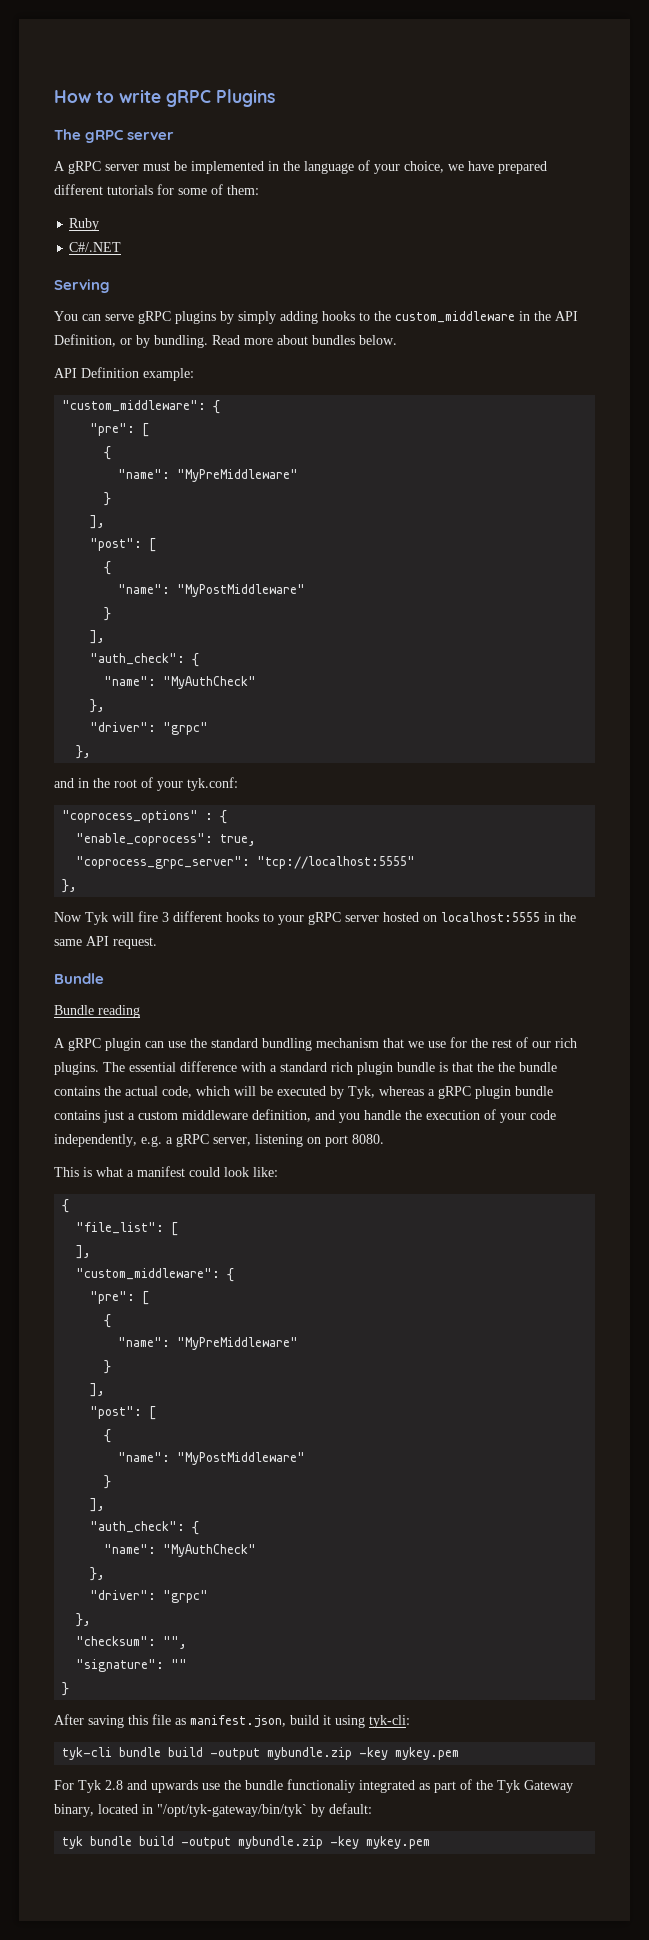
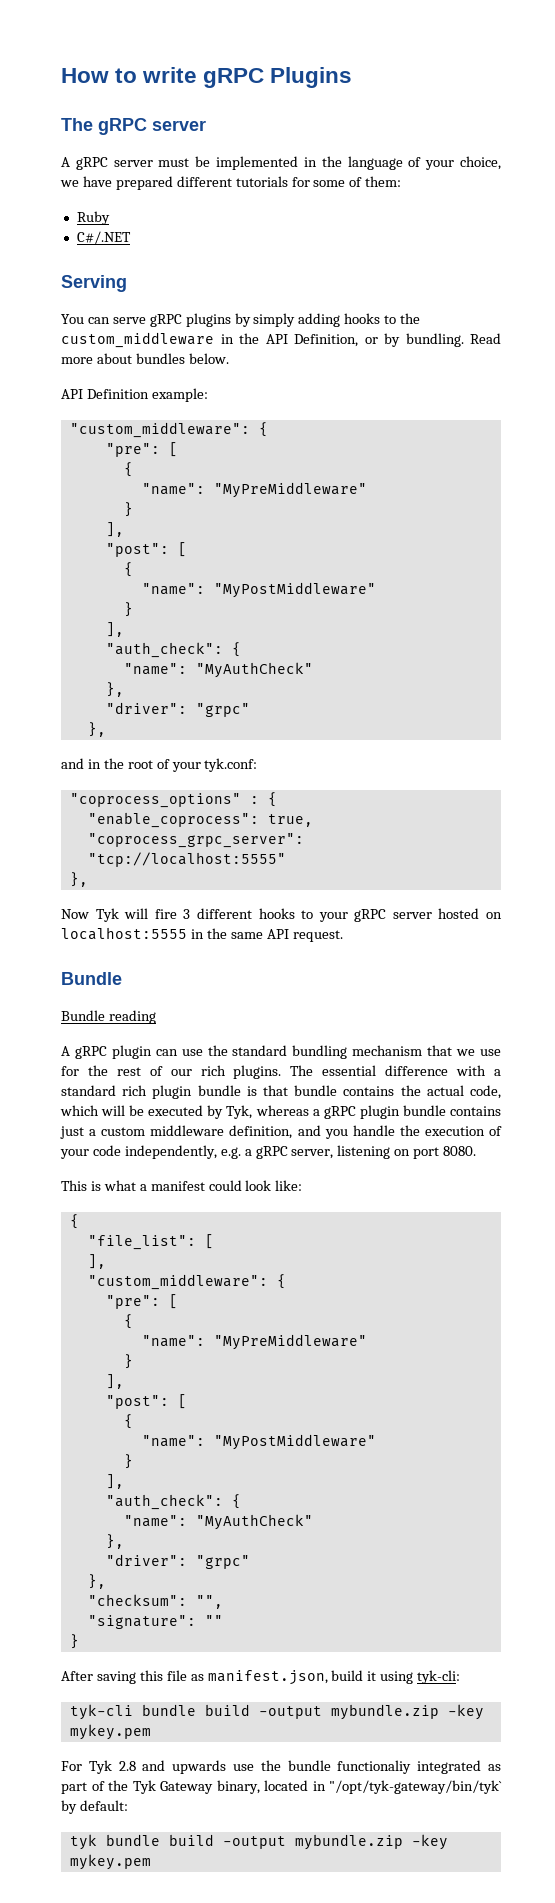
[477,1062,515,1072] the the -> (288, 1090) none

